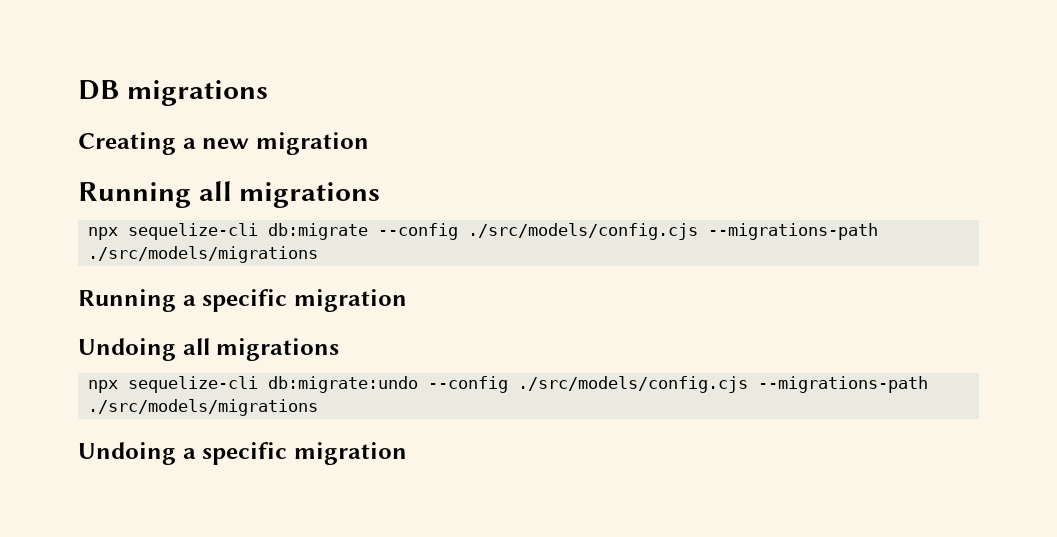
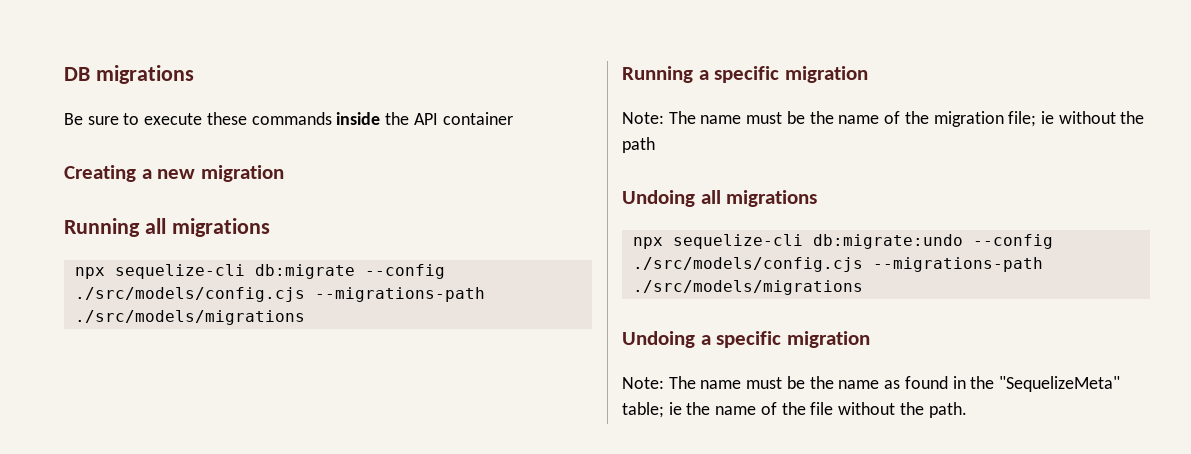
(268, 93) none -> [64,112,513,125] // Be sure to execute these commands inside the API container
(407, 300) none -> [622,111,1145,127] [622,137,655,153] // Note: The name must be the name of the migration file; ie without the path
(407, 453) none -> [622,376,1120,392] [622,402,967,418] // Note: The name must be the name as found in the "SequelizeMeta" table; ie the name of the file without the path.

